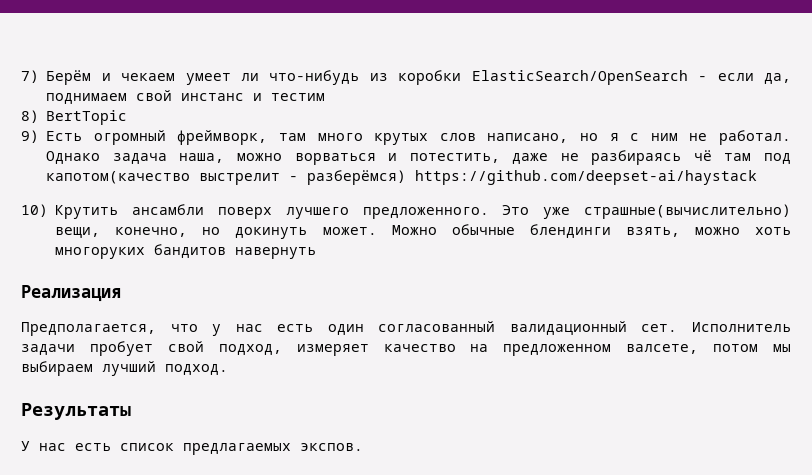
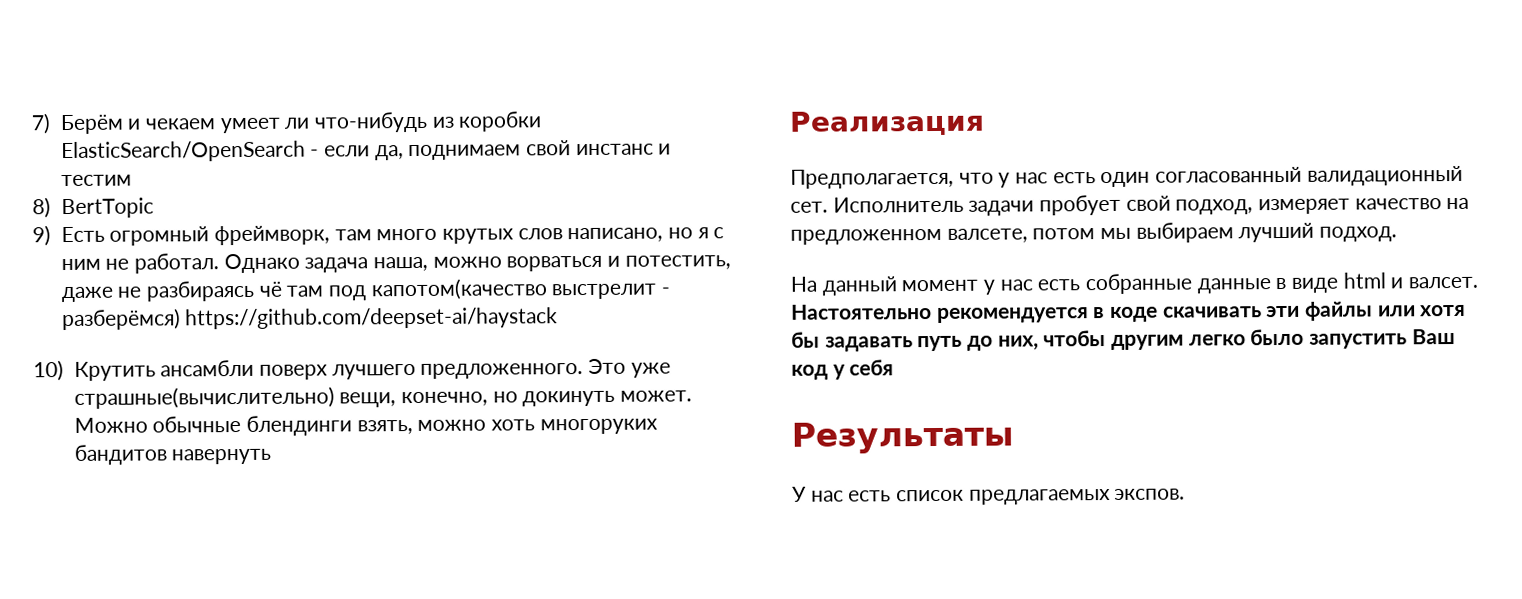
(228, 369) none -> [790,272,1479,296] [791,301,1467,323] [791,328,1455,352] [791,359,895,380] // На данный момент у нас есть собранные данные в виде html и валсет. Настоятельно рекомендуется в коде скачивать эти файлы или хотя бы задавать путь до них, чтобы другим легко было запустить Ваш код у себя

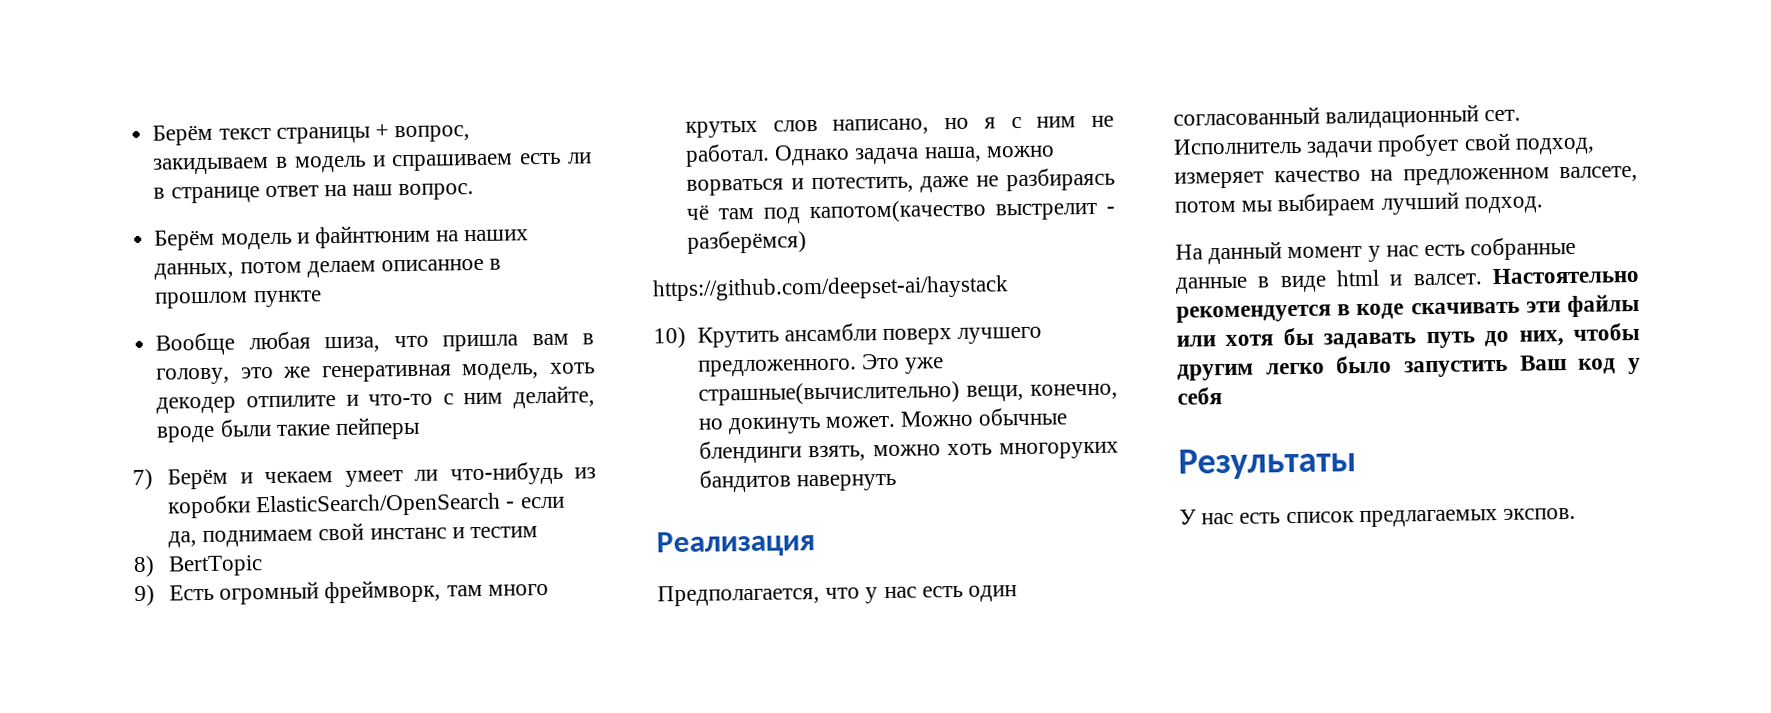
(31, 124) none -> [152,123,471,146] [153,152,592,175] [153,183,475,204] [154,224,530,251] [154,258,502,280] [154,290,322,309] [155,331,594,356] [156,362,595,385] [156,385,595,414] [156,416,420,443] Берём текст страницы + вопрос, закидываем в модель и спрашиваем есть ли в странице ответ на наш вопрос. // Берём модель и файнтюним на наших данных, потом делаем описанное в прошлом пункте // Вообще любая шиза, что пришла вам в голову, это же генеративная модель, хоть декодер отпилите и что-то с ним делайте, вроде были такие пейперы //
(181, 319) none -> (808, 242) //

